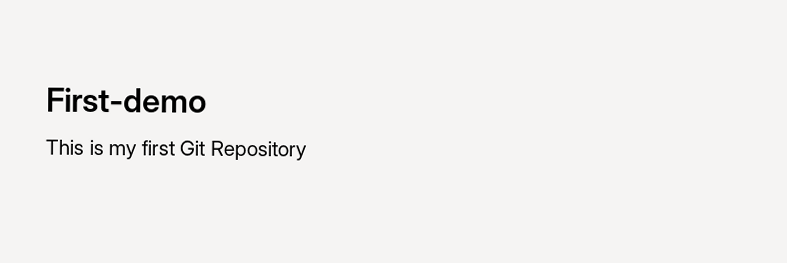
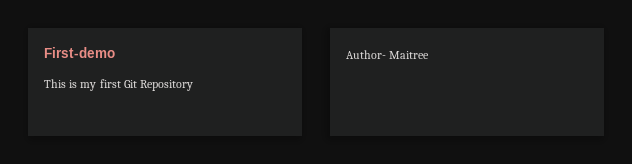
(307, 150) none -> [346,50,430,59] // Author- Maitree

